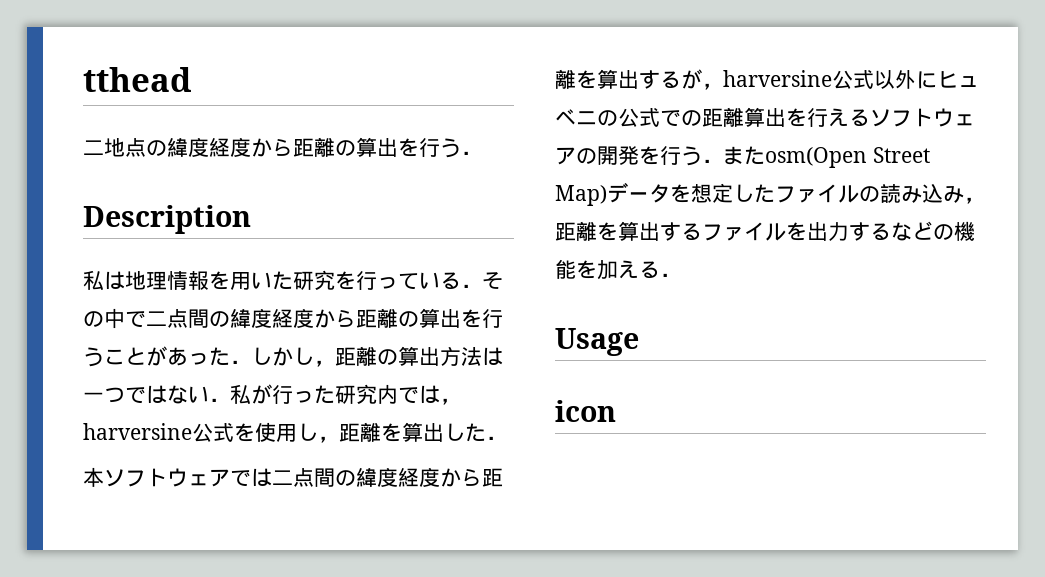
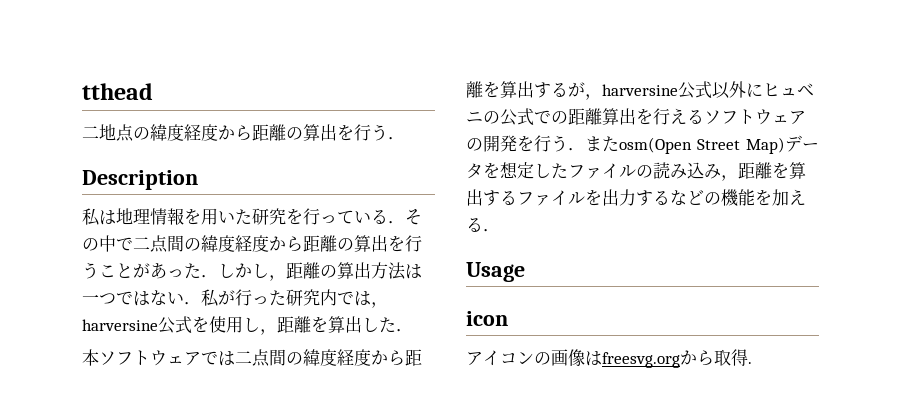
(616, 411) none -> [466,349,752,368] // アイコンの画像はfreesvg.orgから取得.

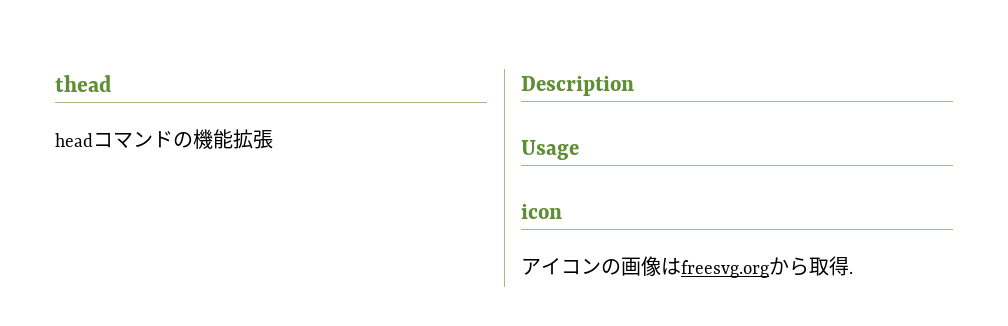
[82,83,153,100] [82,124,405,142] [82,170,198,190] [82,208,422,226] [82,235,422,253] [82,262,422,281] [82,289,388,308] [82,316,413,335] [82,349,422,367] [466,81,814,100] [466,108,806,126] [466,135,819,154] [466,162,806,181] [466,189,806,206] [466,217,500,232] tthead // 二地点の緯度経度から距離の算出を行う． // Description // 私は地理情報を用いた研究を行っている．その中で二点間の緯度経度から距離の算出を行うことがあった．しかし，距離の算出方法は一つではない．私が行った研究内では，harversine公式を使用し，距離を算出した． // 本ソフトウェアでは二点間の緯度経度から距離を算出するが，harversine公式以外にヒュベニの公式での距離算出を行えるソフトウェアの開発を行う．またosm(Open Street Map)データを想定したファイルの読み込み，距離を算出するファイルを出力するなどの機能を加える． -> [55,75,112,92] [55,129,273,149] [521,76,634,96] thead // headコマンドの機能拡張 // Description

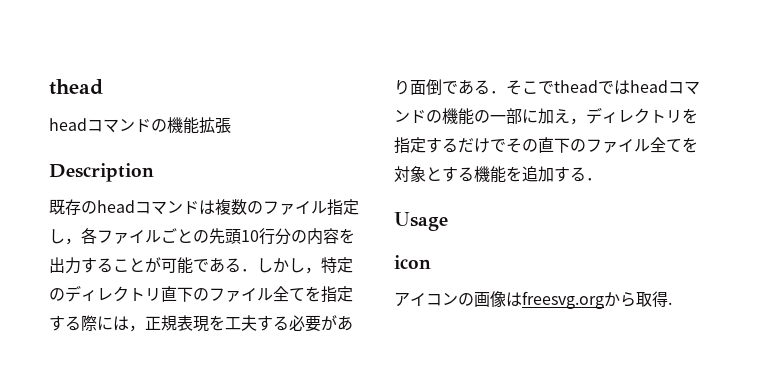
(634, 86) none -> [49,199,359,216] [49,228,355,245] [49,257,353,274] [49,285,353,303] [49,315,353,332] [394,79,700,95] [394,107,698,125] [394,137,698,154] [394,166,602,183] // 既存のheadコマンドは複数のファイル指定し，各ファイルごとの先頭10行分の内容を出力することが可能である．しかし，特定のディレクトリ直下のファイル全てを指定する際には，正規表現を工夫する必要があり面倒である．そこでtheadではheadコマンドの機能の一部に加え，ディレクトリを指定するだけでその直下のファイル全てを対象とする機能を追加する．

